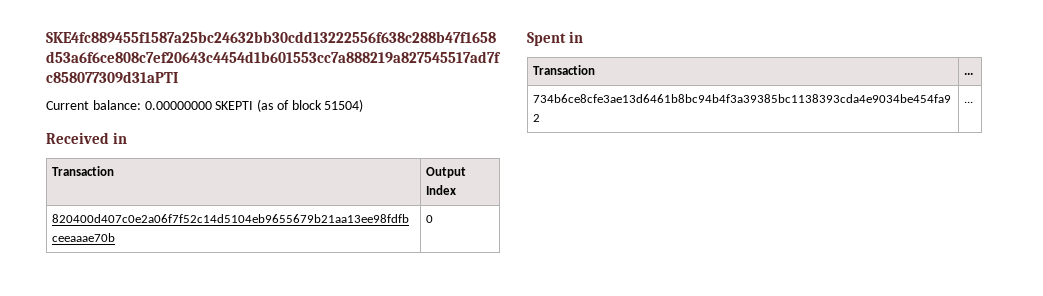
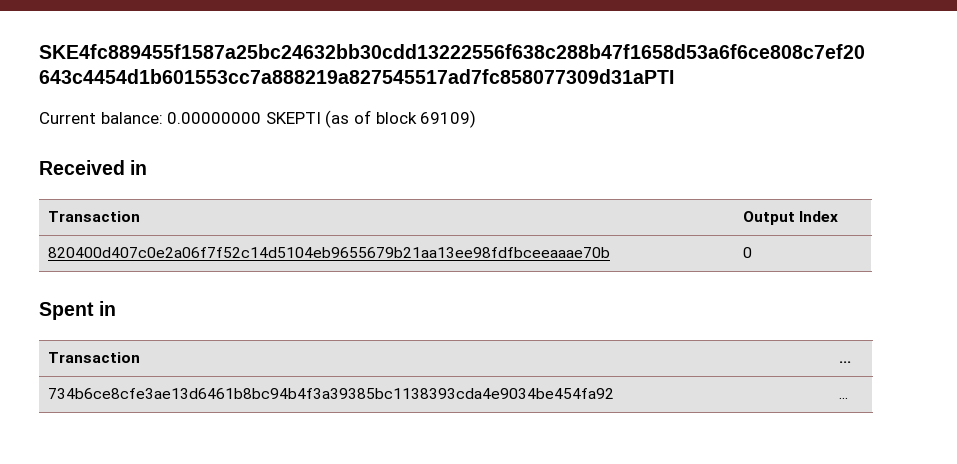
[324,99,364,112] 51504) -> [420,110,477,128] 69109)

